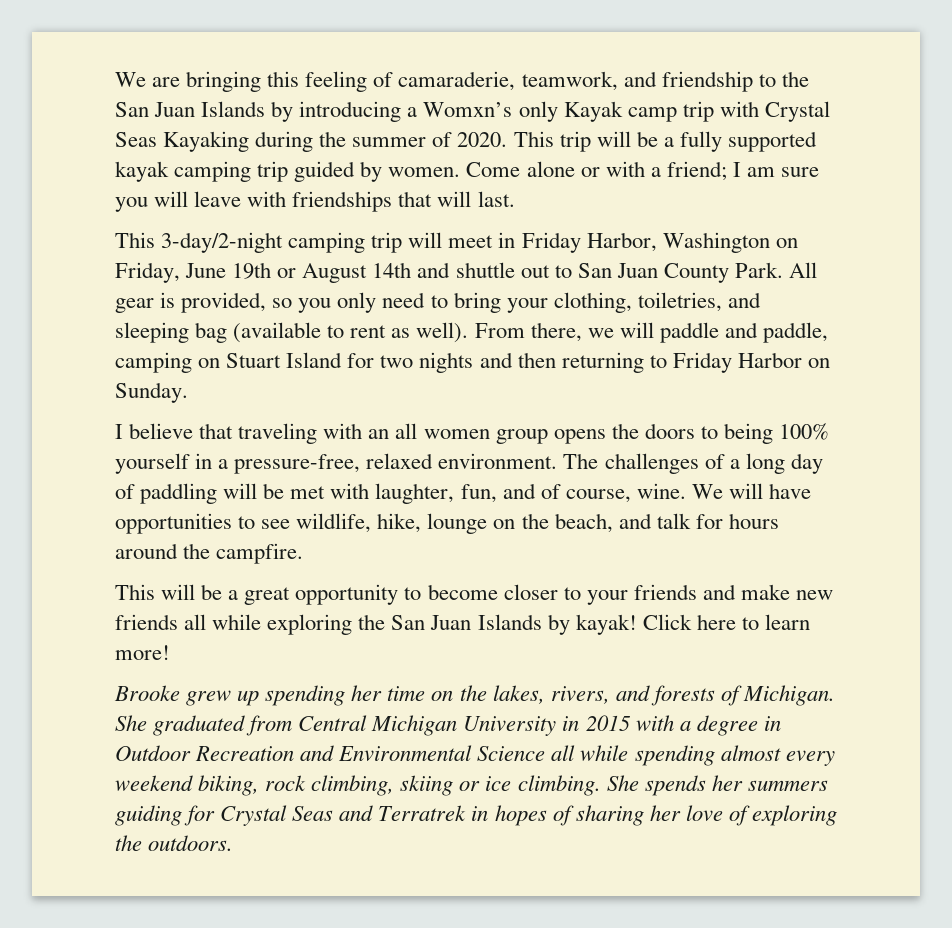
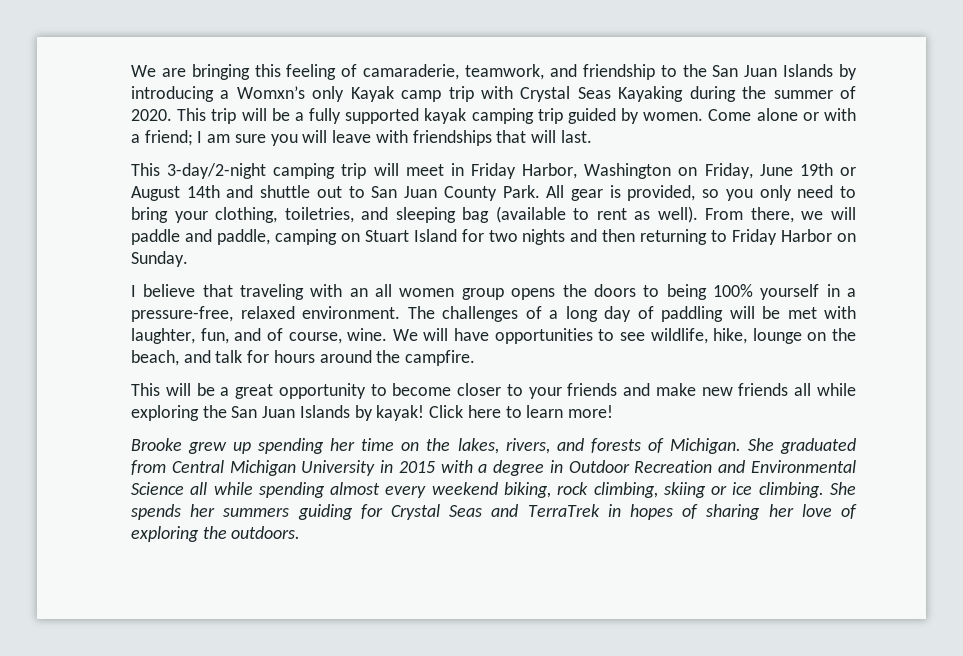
[378,805,467,821] Terratrek -> [527,504,600,517] TerraTrek

